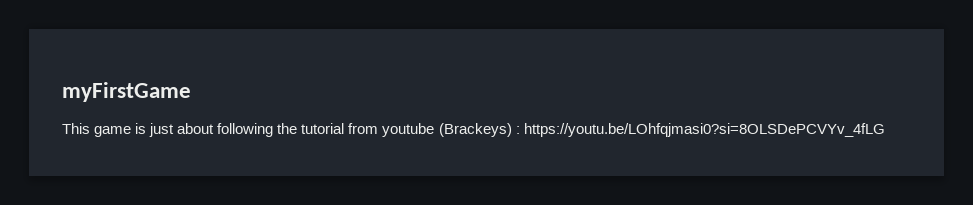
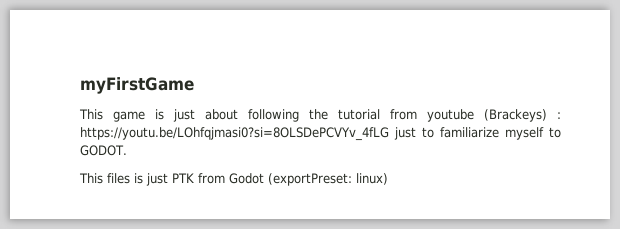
(885, 130) none -> [394,127,561,140] [80,145,127,156] [79,173,388,186] just to familiarize myself to GODOT. // This files is just PTK from Godot (exportPreset: linux)

